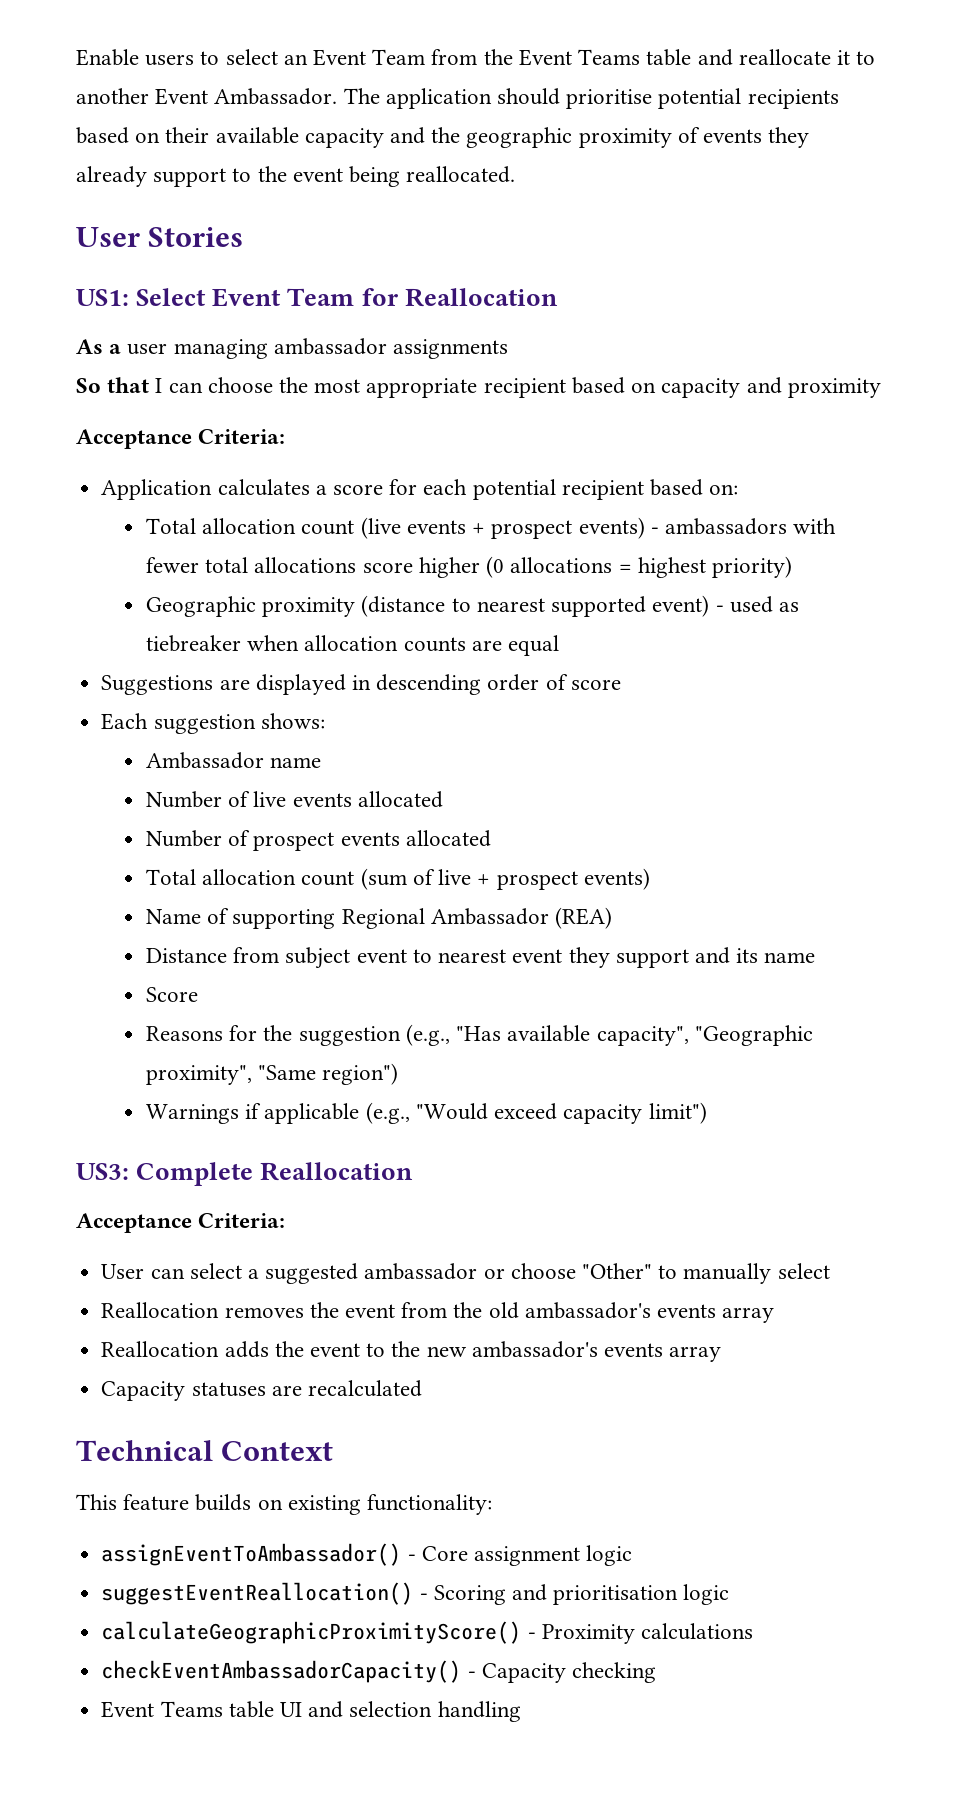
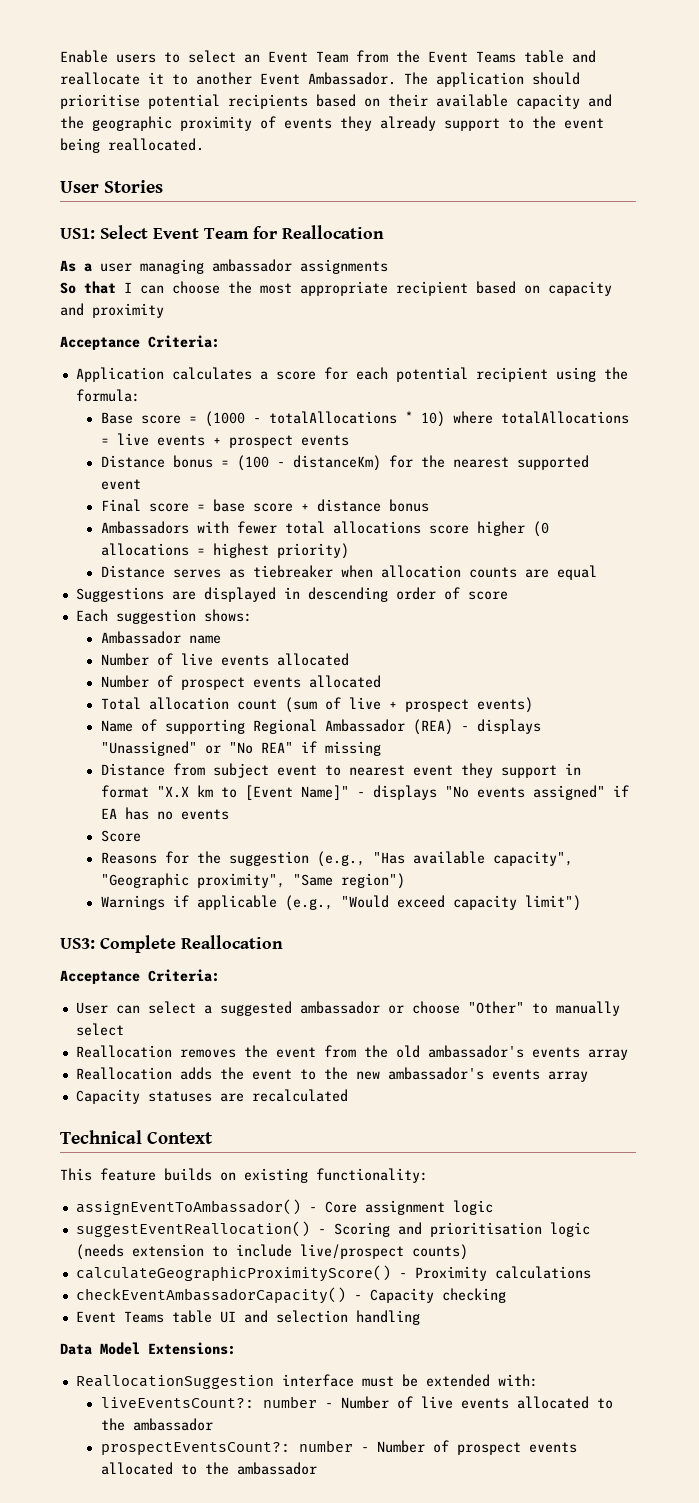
[649,479,739,496] [146,517,787,539] based on: // Total allocation count (live events + prospect events) - ambassadors -> [555,367,628,382] [75,389,140,402] [100,411,629,427] [100,433,349,448] [100,455,589,471] [100,479,141,490] [100,499,429,512] [100,521,189,534] using the formula: // Base score = (1000 - totalAllocations * 10) where totalAllocations = live events + prospect events // Distance bonus = (100 - distanceKm) for the nearest supported event // Final score = base score + distance bonus // Ambassadors
[146,595,773,617] Geographic proximity (distance to nearest supported event) - used -> [100,565,221,578] Distance serves
(613, 918) none -> [460,719,541,734] [100,741,381,756] - displays "Unassigned" or "No REA" if missing
[694,947,816,964] and its name -> [564,763,581,775] [100,785,629,800] [100,807,229,820] in format "X.X km to [Event Name]" - displays "No events assigned" if EA has no events
(730, 1594) none -> [75,1244,468,1260] (needs extension to include live/prospect counts)
(521, 1711) none -> [60,1342,236,1355] [75,1374,538,1389] [100,1396,613,1409] [100,1418,213,1431] [100,1440,577,1455] [100,1462,317,1475] // Data Model Extensions: // ReallocationSuggestion interface must be extended with: // liveEventsCount?: number - Number of live events allocated to the ambassador // prospectEventsCount?: number - Number of prospect events allocated to the ambassador

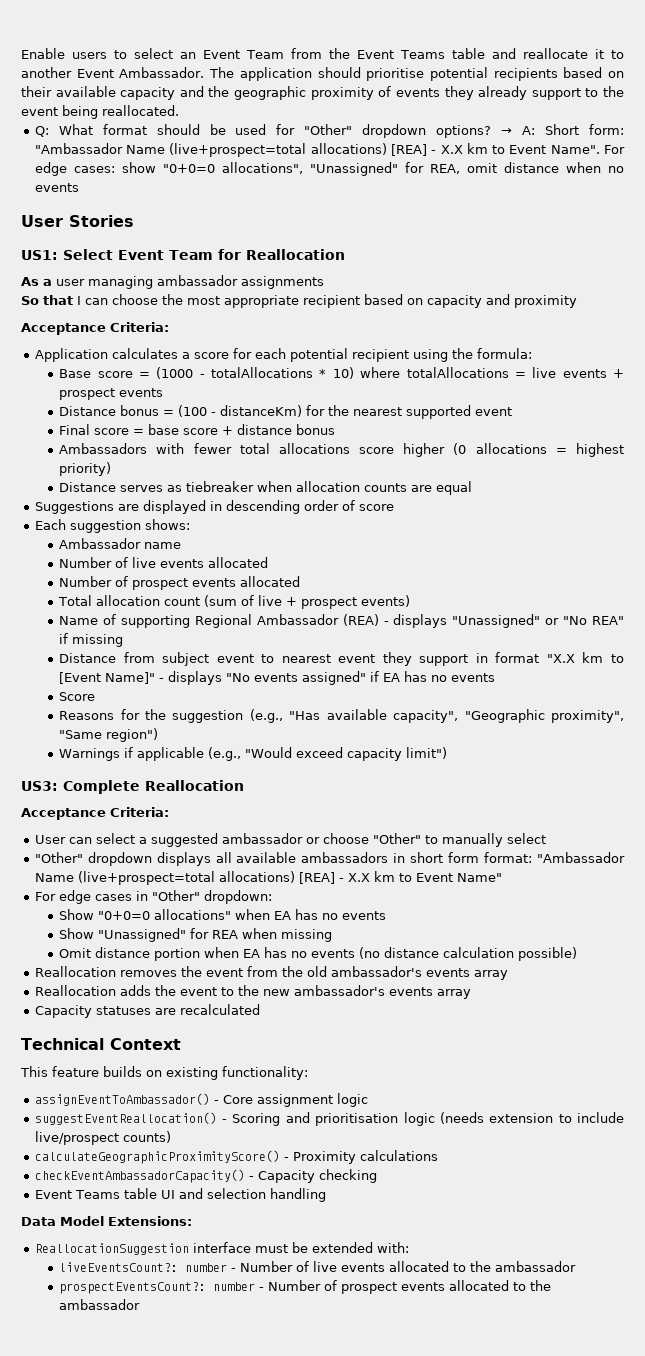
(204, 144) none -> [34,124,624,138] [34,143,625,157] [34,162,624,176] [34,183,79,192] // Q: What format should be used for "Other" dropdown options? → A: Short form: "Ambassador Name (live+prospect=total allocations) [REA] - X.X km to Event Name". For edge cases: show "0+0=0 allocations", "Unassigned" for REA, omit distance when no events
(124, 1029) none -> [34,852,626,866] [34,871,502,885] [34,890,272,904] [59,909,387,920] [59,928,333,942] [59,947,578,961] // "Other" dropdown displays all available ambassadors in short form format: "Ambassador Name (live+prospect=total allocations) [REA] - X.X km to Event Name" // For edge cases in "Other" dropdown: // Show "0+0=0 allocations" when EA has no events // Show "Unassigned" for REA when missing // Omit distance portion when EA has no events (no distance calculation possible)

